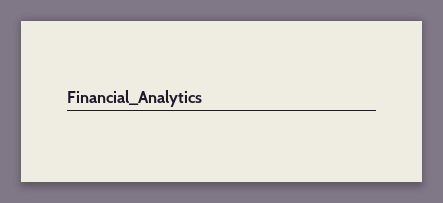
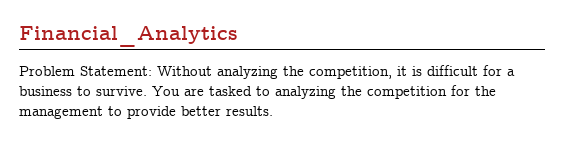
(202, 98) none -> [19,65,515,79] [19,85,496,99] [19,106,273,119] // Problem Statement: Without analyzing the competition, it is difficult for a business to survive. You are tasked to analyzing the competition for the management to provide better results.

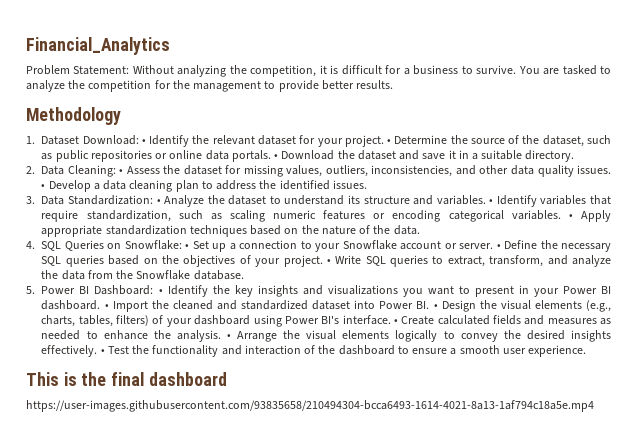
[275,86,336,99] analyzing -> [26,80,65,92] analyze
(273, 111) none -> [26,107,121,125] [26,135,611,147] [41,150,575,162] [26,165,611,177] [41,180,367,192] [26,195,611,207] [41,210,612,222] [41,225,420,237] [26,240,611,252] [41,255,611,267] [41,270,244,280] [26,285,611,297] [41,300,611,312] [41,315,611,327] [41,330,611,342] [41,345,587,357] [26,372,227,386] [26,400,594,412] // Methodology // 1. Dataset Download: • Identify the relevant dataset for your project. • Determine the source of the dataset, such as public repositories or online data portals. • Download the dataset and save it in a suitable directory. // 2. Data Cleaning: • Assess the dataset for missing values, outliers, inconsistencies, and other data quality issues. • Develop a data cleaning plan to address the identified issues. // 3. Data Standardization: • Analyze the dataset to understand its structure and variables. • Identify variables that require standardization, such as scaling numeric features or encoding categorical variables. • Apply appropriate standardization techniques based on the nature of the data. // 4. SQL Queries on Snowflake: • Set up a connection to your Snowflake account or server. • Define the necessary SQL queries based on the objectives of your project. • Write SQL queries to extract, transform, and analyze the data from the Snowflake database. // 5. Power BI Dashboard: • Identify the key insights and visualizations you want to present in your Power BI dashboard. • Import the cleaned and standardized dataset into Power BI. • Design the visual elements (e.g., charts, tables, filters) of your dashboard using Power BI's interface. • Create calculated fields and measures as needed to enhance the analysis. • Arrange the visual elements logically to convey the desired insights effectively. • Test the functionality and interaction of the dashboard to ensure a smooth user experience. // This is the final dashboard // https://user-images.githubusercontent.com/93835658/210494304-bcca6493-1614-4021-8a13-1af794c18a5e.mp4

